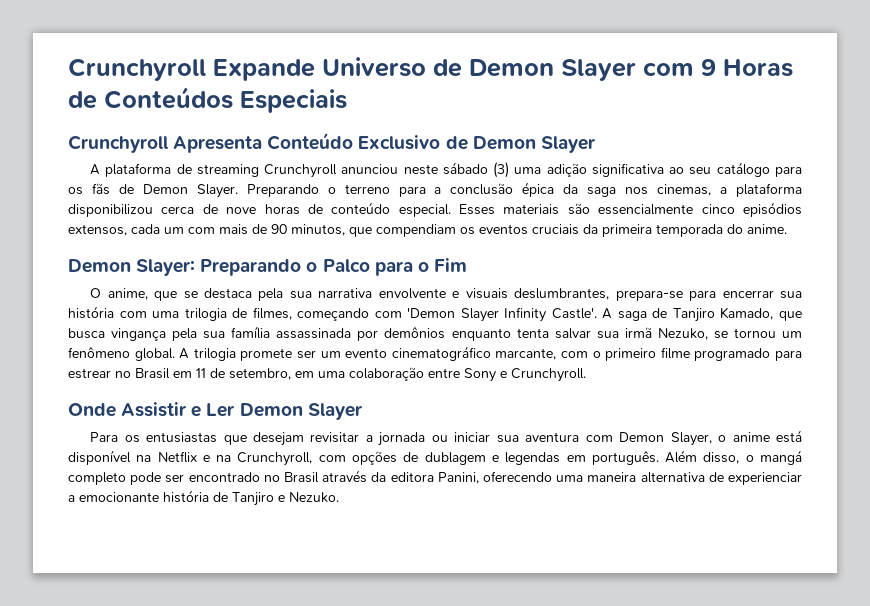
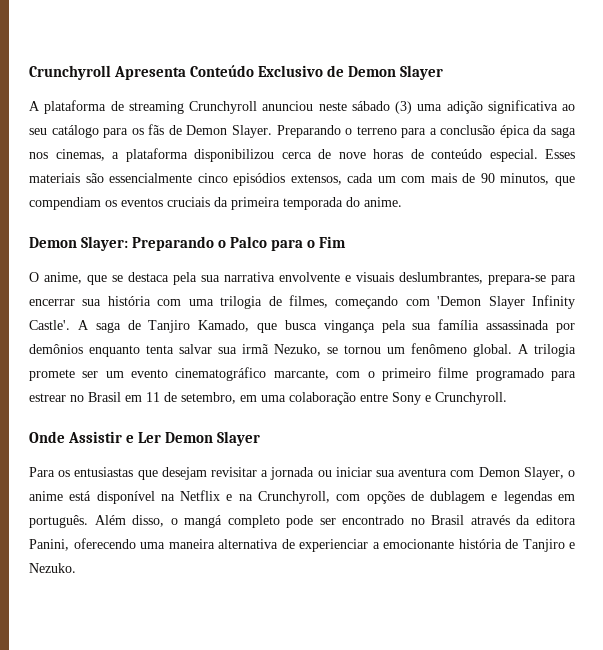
[68,57,793,81] [68,87,347,113] [68,135,169,153] Crunchyroll Expande Universo de Demon Slayer com 9 Horas de Conteúdos Especiais // Crunchyroll -> [29,65,111,80] Crunchyroll

